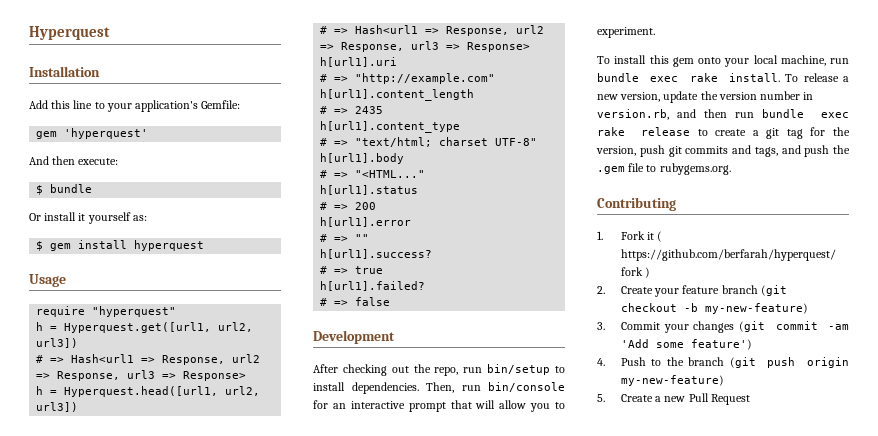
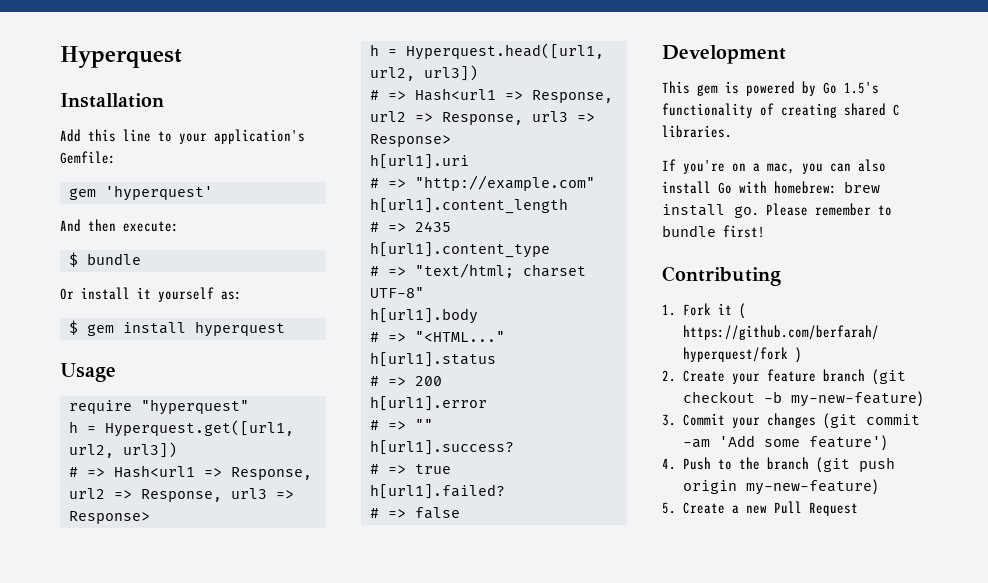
[313,364,565,376] [313,382,565,394] [313,400,565,412] [597,27,655,38] [597,55,849,67] [597,73,849,82] [597,91,814,103] [597,109,849,120] [597,127,850,139] [596,145,850,157] [597,163,731,175] After checking out the repo, run bin/setup to install dependencies. Then, run bin/console for an interactive prompt that will allow you to experiment. // To install this gem onto your local machine, run bundle exec rake install. To release a new version, update the version number in version.rb, and then run bundle exec rake release to create a git tag for the version, push git commits and tags, and push the .gem file to rubygems.org. -> [662,81,879,96] [662,103,900,118] [662,125,732,138] [662,159,886,174] [662,181,880,194] [662,203,892,218] [662,225,765,238] This gem is powered by Go 1.5's functionality of creating shared C libraries. // If you're on a mac, you can also install Go with homebrew: brew install go. Please remember to bundle first!

